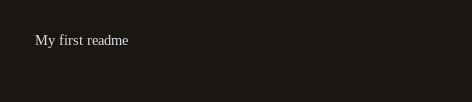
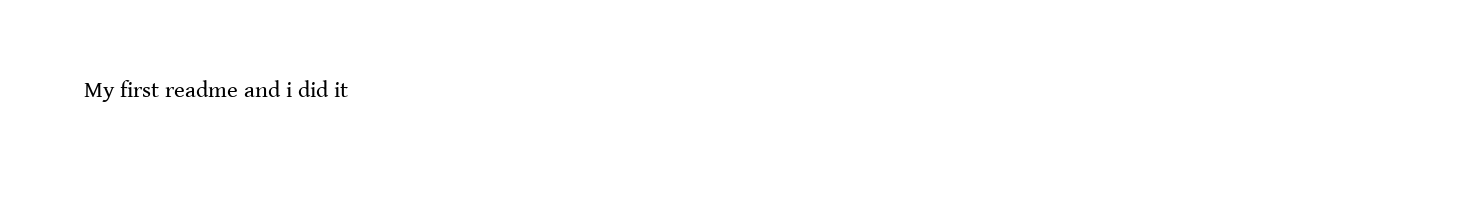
(128, 40) none -> [244,80,349,97] and i did it

